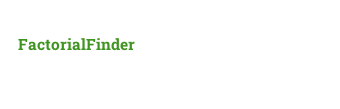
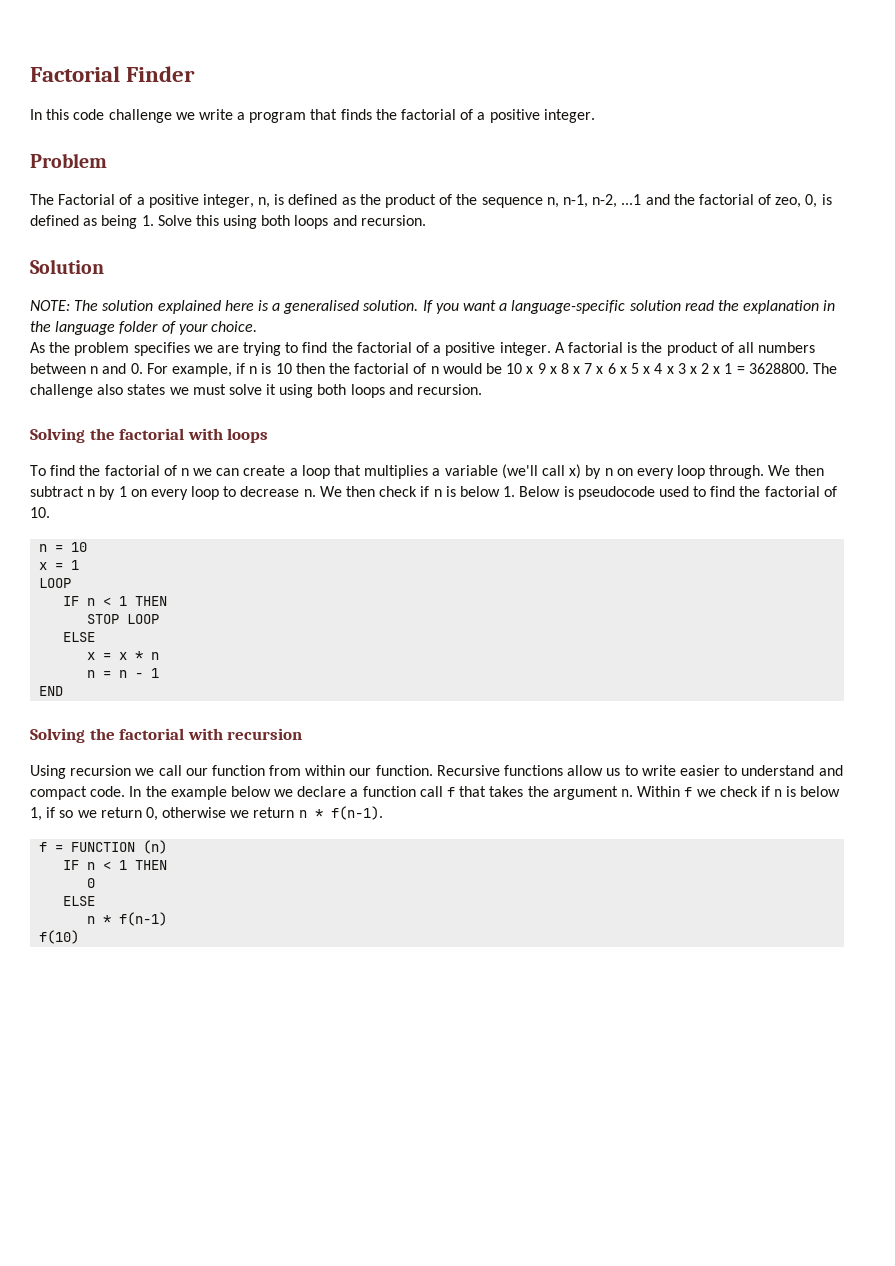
[18,38,135,51] FactorialFinder -> [30,66,196,82] [30,109,595,123] [30,153,107,168] [30,194,832,208] [30,215,426,229] [30,259,104,274] [30,300,836,314] [30,321,257,335] [30,342,816,356] [30,363,838,377] [30,384,483,398] [30,428,269,443] [30,464,824,479] [30,486,837,500] [30,507,50,518] [39,542,88,552] [39,560,80,570] [39,578,72,588] [63,596,168,606] [87,614,160,624] [63,632,96,642] [87,651,160,660] [87,668,160,678] [39,686,64,696] [30,728,303,743] [30,765,843,779] [30,786,841,800] [30,806,383,821] [39,840,168,854] [63,860,168,870] [87,878,96,888] [63,896,96,906] [87,912,168,926] [39,930,80,944] Factorial Finder // In this code challenge we write a program that finds the factorial of a positive integer. // Problem // The Factorial of a positive integer, n, is defined as the product of the sequence n, n-1, n-2, ...1 and the factorial of zeo, 0, is defined as being 1. Solve this using both loops and recursion. // Solution // NOTE: The solution explained here is a generalised solution. If you want a language-specific solution read the explanation in the language folder of your choice. // As the problem specifies we are trying to find the factorial of a positive integer. A factorial is the product of all numbers between n and 0. For example, if n is 10 then the factorial of n would be 10 x 9 x 8 x 7 x 6 x 5 x 4 x 3 x 2 x 1 = 3628800. The challenge also states we must solve it using both loops and recursion. // Solving the factorial with loops // To find the factorial of n we can create a loop that multiplies a variable (we'll call x) by n on every loop through. We then subtract n by 1 on every loop to decrease n. We then check if n is below 1. Below is pseudocode used to find the factorial of 10. // n = 10 // x = 1 // LOOP // IF n < 1 THEN // STOP LOOP // ELSE // x = x * n // n = n - 1 // END // Solving the factorial with recursion // Using recursion we call our function from within our function. Recursive functions allow us to write easier to understand and compact code. In the example below we declare a function call f that takes the argument n. Within f we check if n is below 1, if so we return 0, otherwise we return n * f(n-1). // f = FUNCTION (n) // IF n < 1 THEN // 0 // ELSE // n * f(n-1) // f(10)

